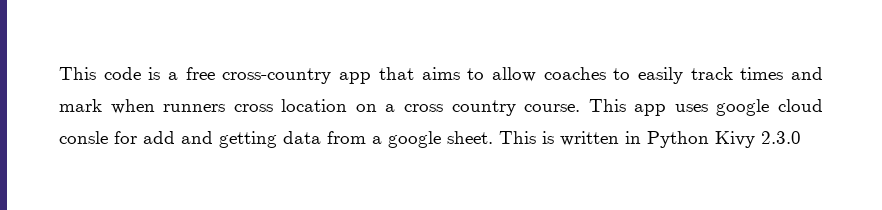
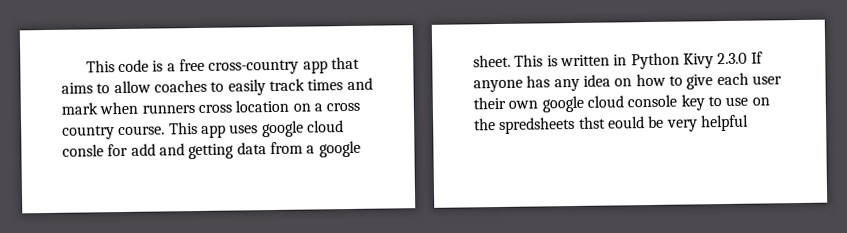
(801, 137) none -> [750,51,763,64] [473,72,782,93] [473,94,770,113] [474,114,749,134] If anyone has any idea on how to give each user their own google cloud console key to use on the spredsheets thst eould be very helpful

